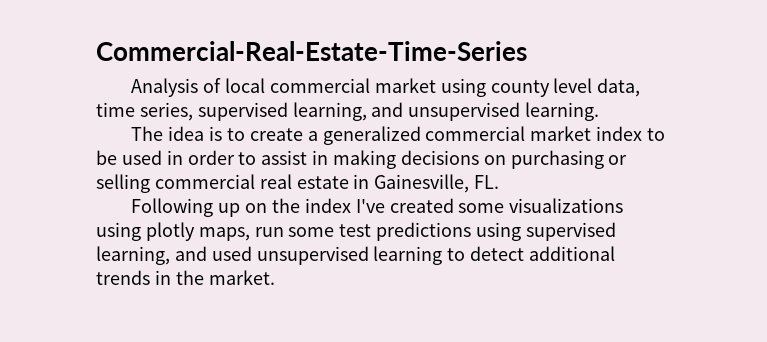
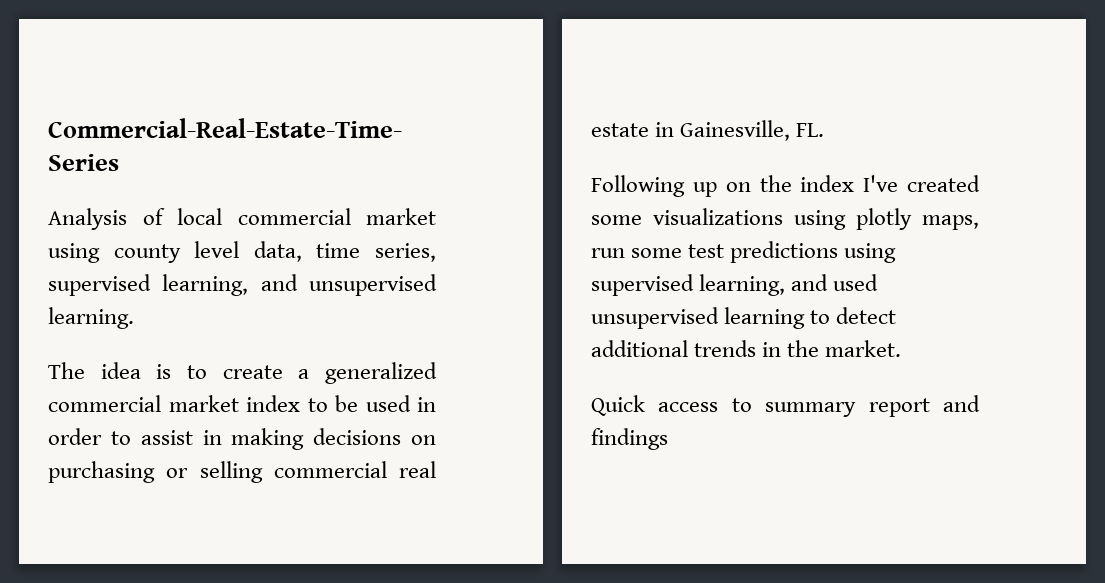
(275, 277) none -> [591,395,980,417] [591,428,668,450] // Quick access to summary report and findings

